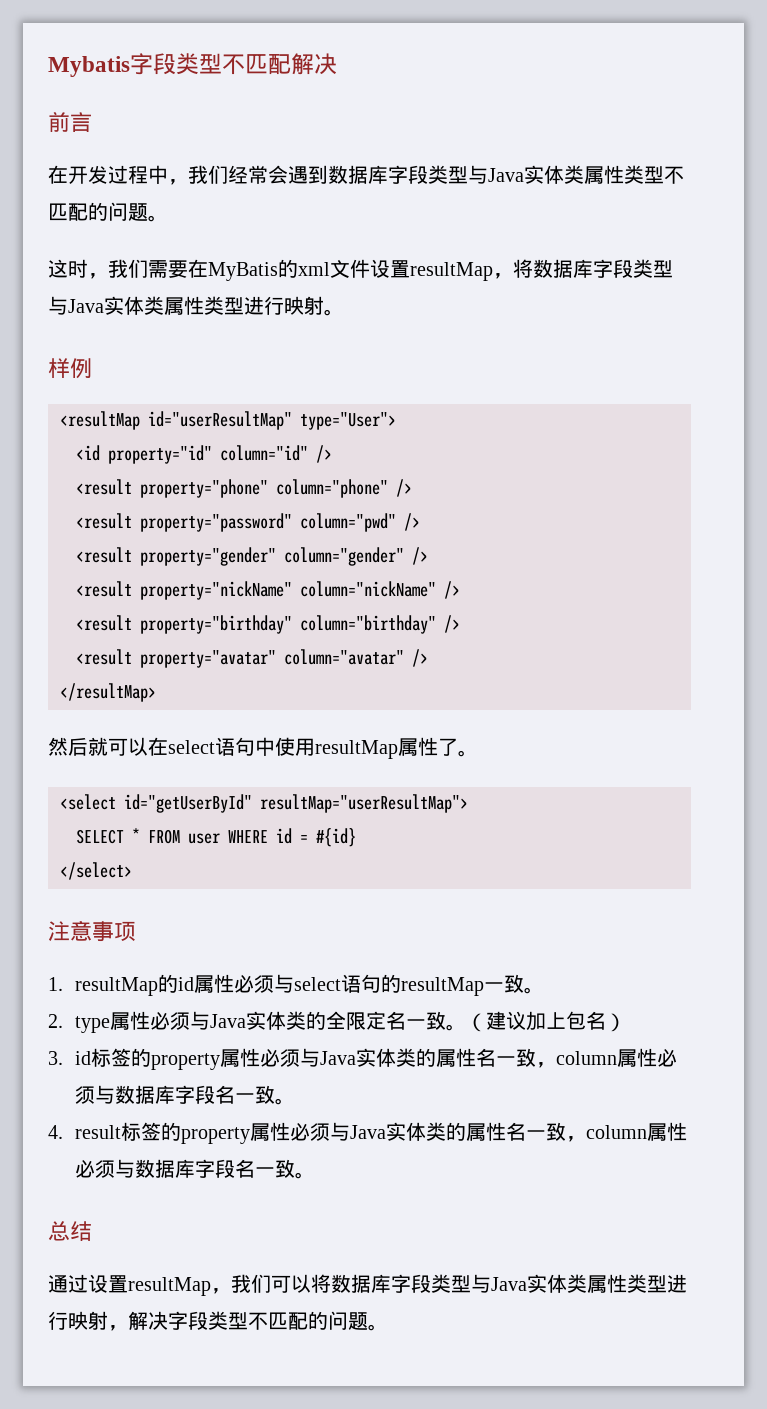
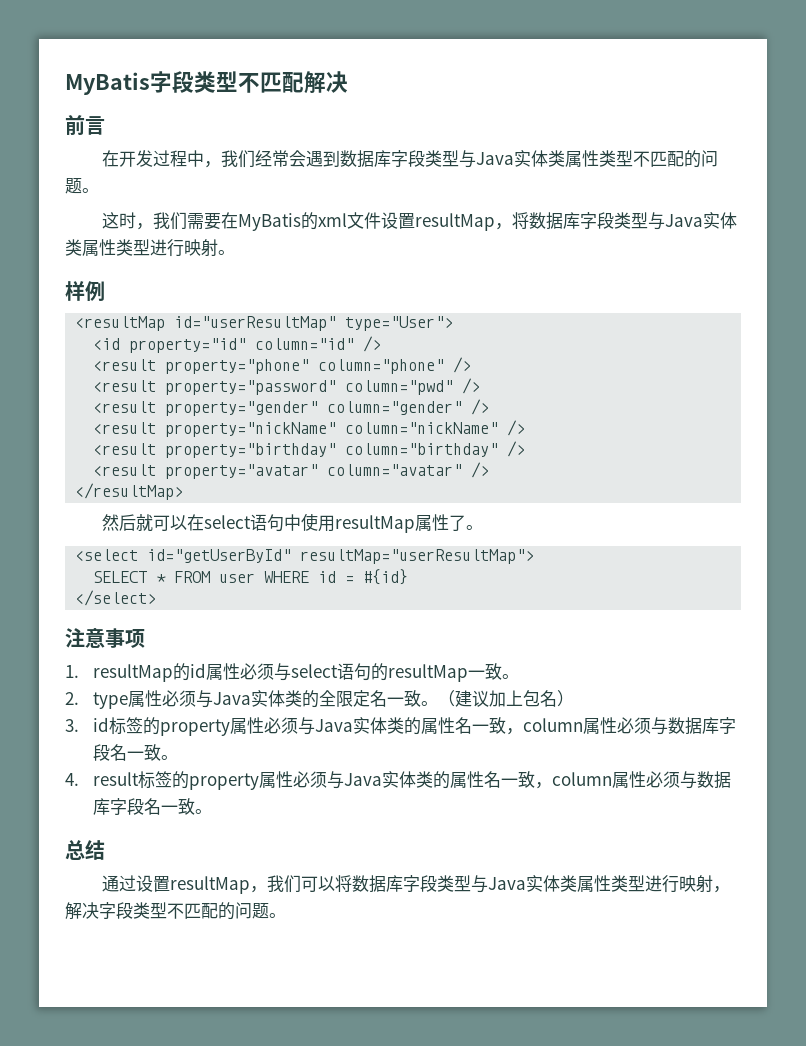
[48,56,130,77] Mybatis -> [65,72,150,95] MyBatis

